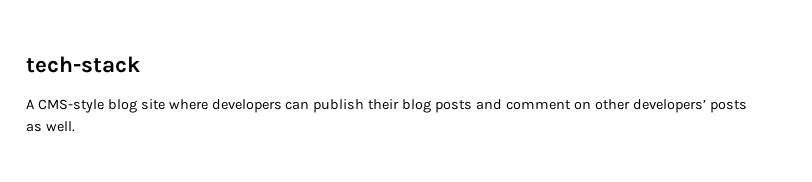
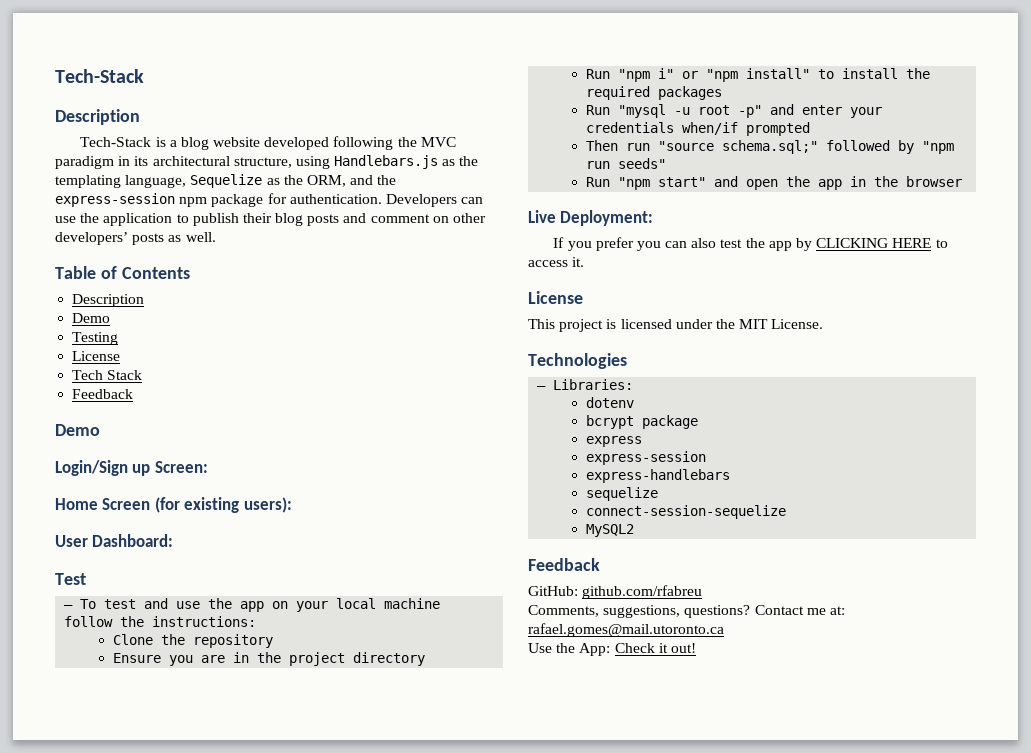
[26,56,140,73] [26,99,310,113] tech-stack // A CMS-style blog site where developers can -> [55,69,144,83] [55,109,140,125] [80,136,456,150] [55,155,479,169] [55,174,397,188] [55,193,484,207] [55,213,189,226] Tech-Stack // Description // Tech-Stack is a blog website developed following the MVC paradigm in its architectural structure, using Handlebars.js as the templating language, Sequelize as the ORM, and the express-session npm package for authentication. Developers can use the application to
(75, 126) none -> [55,266,190,279] [72,294,145,307] [72,313,111,323] [72,332,119,345] [72,351,121,361] [72,370,143,380] [72,389,134,399] [55,424,100,436] [55,460,208,476] [55,497,292,513] [55,534,174,547] [55,573,86,585] [64,598,441,612] [64,616,257,627] [113,634,274,648] [113,652,426,666] [586,68,931,82] [586,86,723,100] [586,104,883,118] [586,122,811,136] [586,140,955,154] [586,158,667,169] [586,176,963,190] [528,210,654,226] [553,237,948,251] [528,257,585,267] [528,291,583,304] [528,319,824,332] [528,353,627,369] [537,379,634,390] [586,397,635,408] [586,415,699,429] [586,436,643,447] [586,451,707,465] [586,469,731,483] [586,487,659,501] [586,505,787,519] [586,524,635,537] [528,558,600,571] [528,585,703,599] [528,605,845,618] [528,623,724,637] [528,643,696,656] // Table of Contents // Description // Demo // Testing // License // Tech Stack // Feedback // Demo // Login/Sign up Screen: // Home Screen (for existing users): // User Dashboard: // Test // – To test and use the app on your local machine follow the instructions: // Clone the repository // Ensure you are in the project directory // Run "npm i" or "npm install" to install the required packages // Run "mysql -u root -p" and enter your credentials when/if prompted // Then run "source schema.sql;" followed by "npm run seeds" // Run "npm start" and open the app in the browser // Live Deployment: // If you prefer you can also test the app by CLICKING HERE to access it. // License // This project is licensed under the MIT License. // Technologies // – Libraries: // dotenv // bcrypt package // express // express-session // express-handlebars // sequelize // connect-session-sequelize // MySQL2 // Feedback // GitHub: github.com/rfabreu // Comments, suggestions, questions? Contact me at: rafael.gomes@mail.utoronto.ca // Use the App: Check it out!

